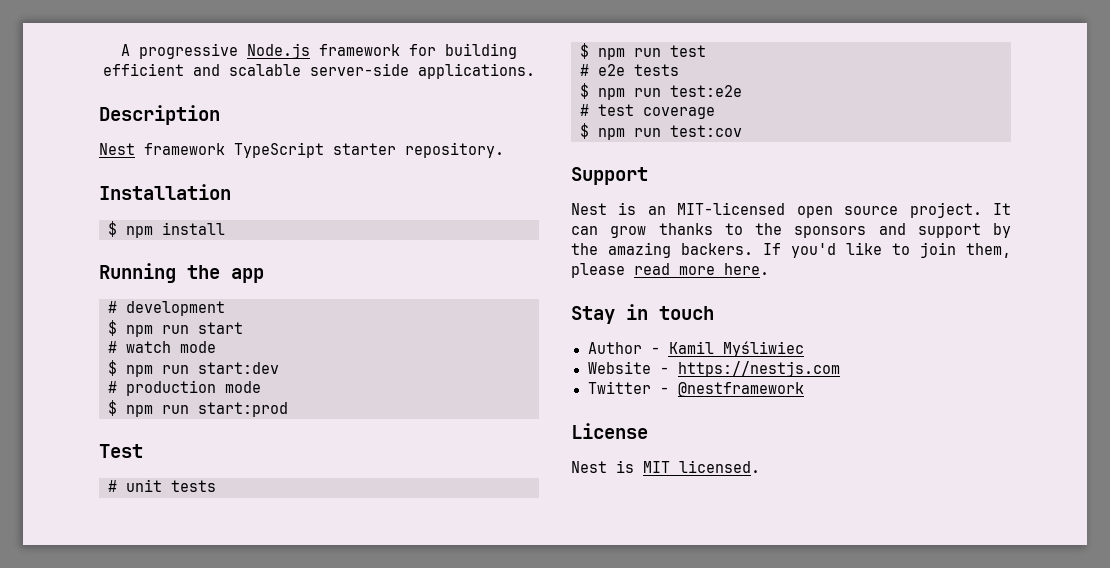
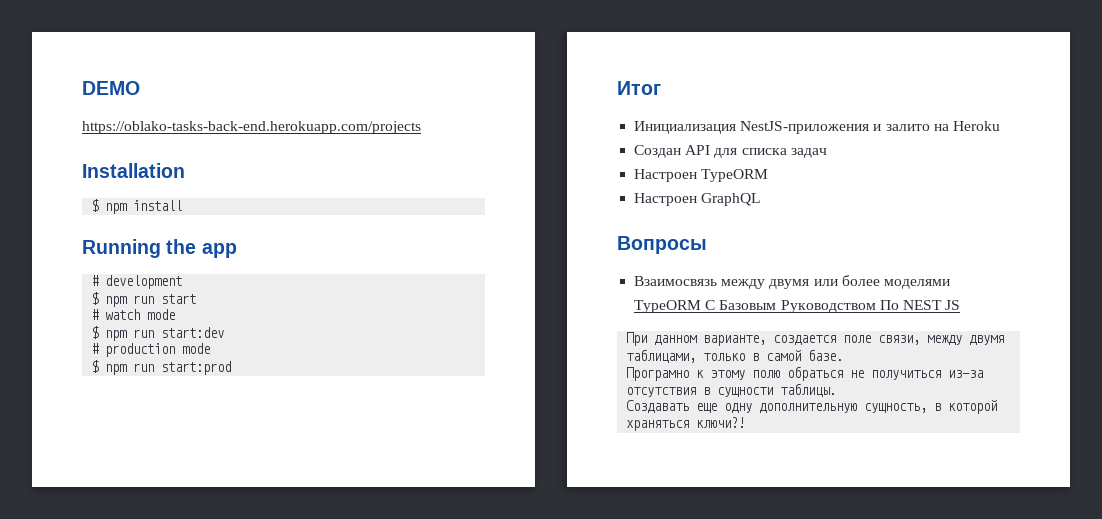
[121,43,517,59] [103,63,535,79] [99,105,220,125] [99,142,504,158] A progressive Node.js framework for building efficient and scalable server-side applications. // Description // Nest framework TypeScript starter repository. -> [82,81,140,95] [82,121,421,134] DEMO // https://oblako-tasks-back-end.herokuapp.com/projects
[99,444,143,458] [108,479,216,492] [580,43,706,60] [580,64,679,76] [580,83,742,100] [580,104,715,119] [580,123,742,140] [571,167,648,185] [571,202,1011,218] [571,223,1011,238] [571,242,1011,258] [571,263,769,278] [571,304,714,324] [587,341,804,357] [587,361,840,377] [587,381,804,397] [571,423,648,439] [571,460,760,473] Test // # unit tests // $ npm run test // # e2e tests // $ npm run test:e2e // # test coverage // $ npm run test:cov // Support // Nest is an MIT-licensed open source project. It can grow thanks to the sponsors and support by the amazing backers. If you'd like to join them, please read more here. // Stay in touch // Author - Kamil Myśliwiec // Website - https://nestjs.com // Twitter - @nestframework // License // Nest is MIT licensed. -> [617,81,661,95] [634,121,1000,134] [634,145,827,158] [634,169,769,182] [634,193,761,206] [617,236,707,254] [634,275,950,289] [634,300,961,313] [626,332,1005,346] [626,349,844,363] [626,366,984,381] [626,383,837,397] [626,400,998,414] [626,417,746,431] Итог // Инициализация NestJS-приложения и залито на Heroku // Создан API для списка задач // Настроен TypeORM // Настроен GraphQL // Вопросы // Взаимосвязь между двумя или более моделями TypeORM С Базовым Руководством По NEST JS // При данном варианте, создается поле связи, между двумя таблицами, только в самой базе. // Програмно к этому полю обраться не получиться из-за отсутствия в сущности таблицы. // Создавать еще одну дополнительную сущность, в которой храняться ключи?!

